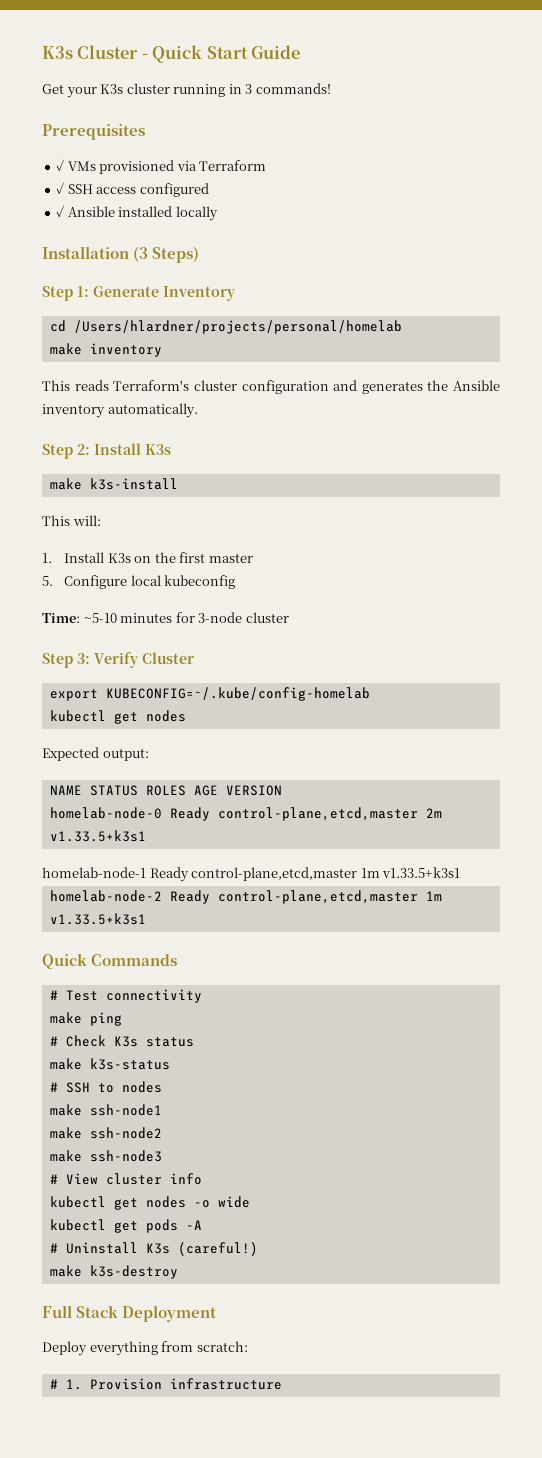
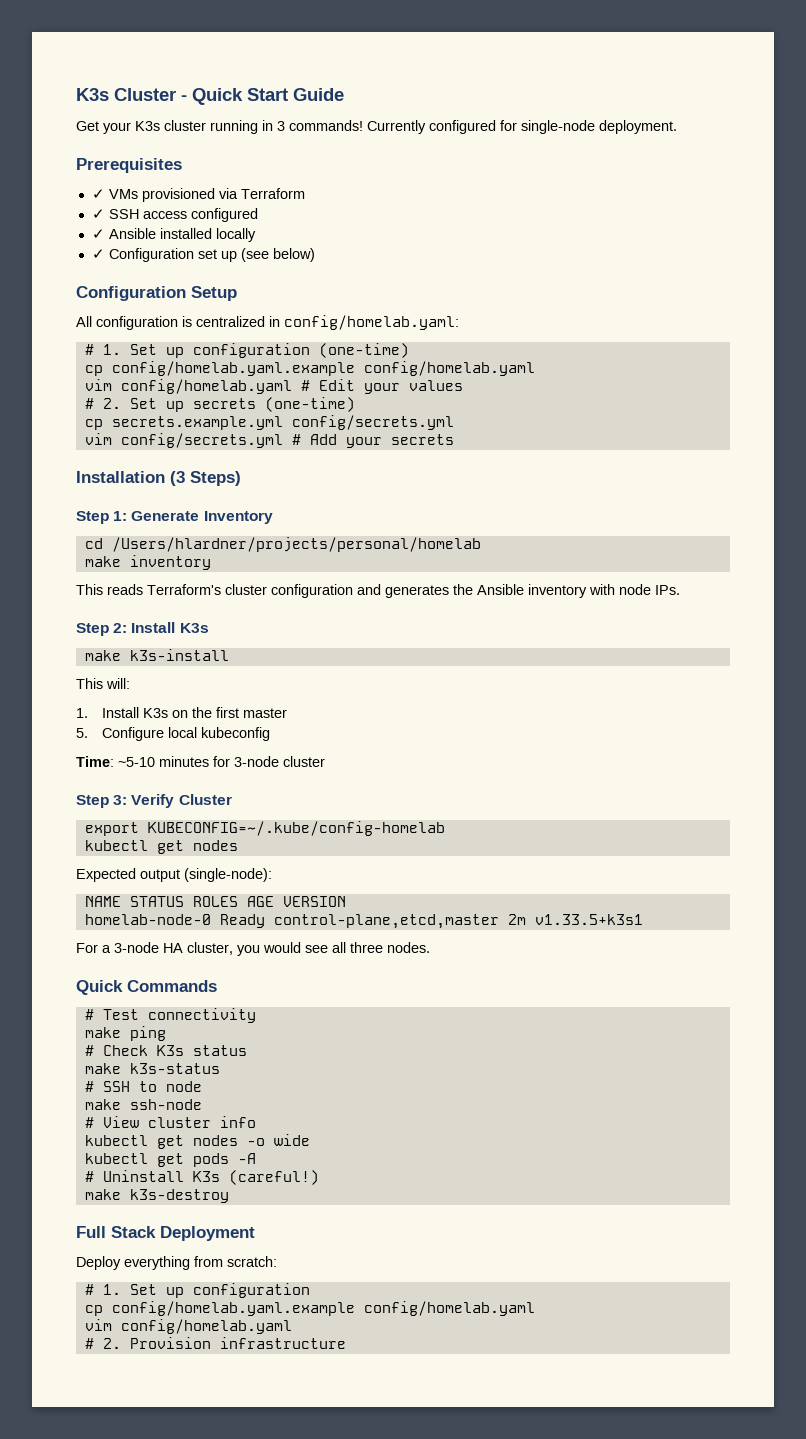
(331, 88) none -> [367,120,677,134] Currently configured for single-node deployment.
(218, 213) none -> [91,248,315,262] [76,286,237,301] [76,315,459,330] [84,343,409,358] [84,361,535,376] [84,379,463,394] [84,397,355,412] [84,415,454,430] [84,433,454,448] // ✓ Configuration set up (see below) // Configuration Setup // All configuration is centralized in config/homelab.yaml: // # 1. Set up configuration (one-time) // cp config/homelab.yaml.example config/homelab.yaml // vim config/homelab.yaml # Edit your values // # 2. Set up secrets (one-time) // cp secrets.example.yml config/secrets.yml // vim config/secrets.yml # Add your secrets
[107,403,198,418] automatically. -> [589,584,680,595] with node IPs.
[102,748,149,761] output: -> [140,868,272,882] output (single-node):
[42,867,461,882] [49,890,442,904] [49,913,146,925] homelab-node-1 Ready control-plane,etcd,master 1m v1.33.5+k3s1 // homelab-node-2 Ready control-plane,etcd,master 1m v1.33.5+k3s1 -> [76,942,430,956] For a 3-node HA cluster, you would see all three nodes.
[121,1081,162,1093] [49,1104,162,1116] [49,1127,162,1139] [49,1150,162,1162] nodes // make ssh-node1 // make ssh-node2 // make ssh-node3 -> [165,1081,202,1092] [84,1099,202,1110] node // make ssh-node
(82, 1384) none -> [129,1283,310,1298] [84,1301,535,1316] [84,1319,292,1334] [84,1338,121,1349] Set up configuration // cp config/homelab.yaml.example config/homelab.yaml // vim config/homelab.yaml // # 2.

